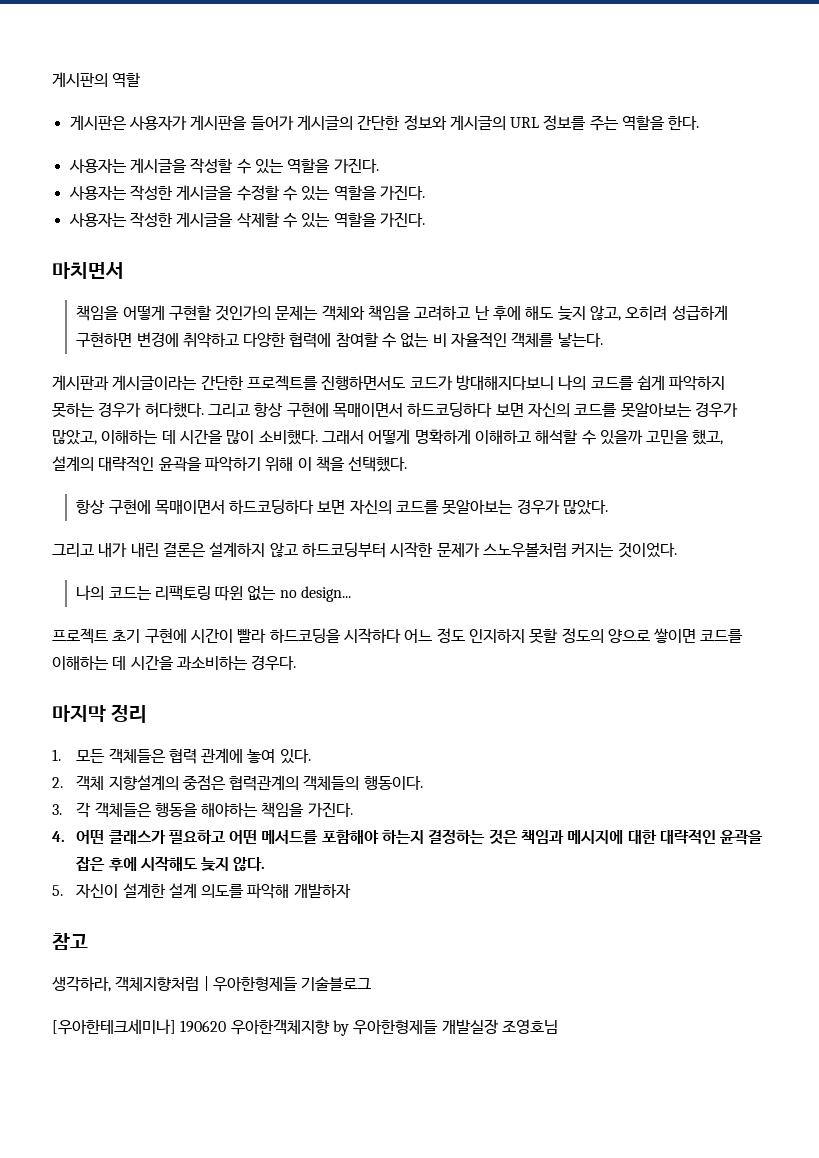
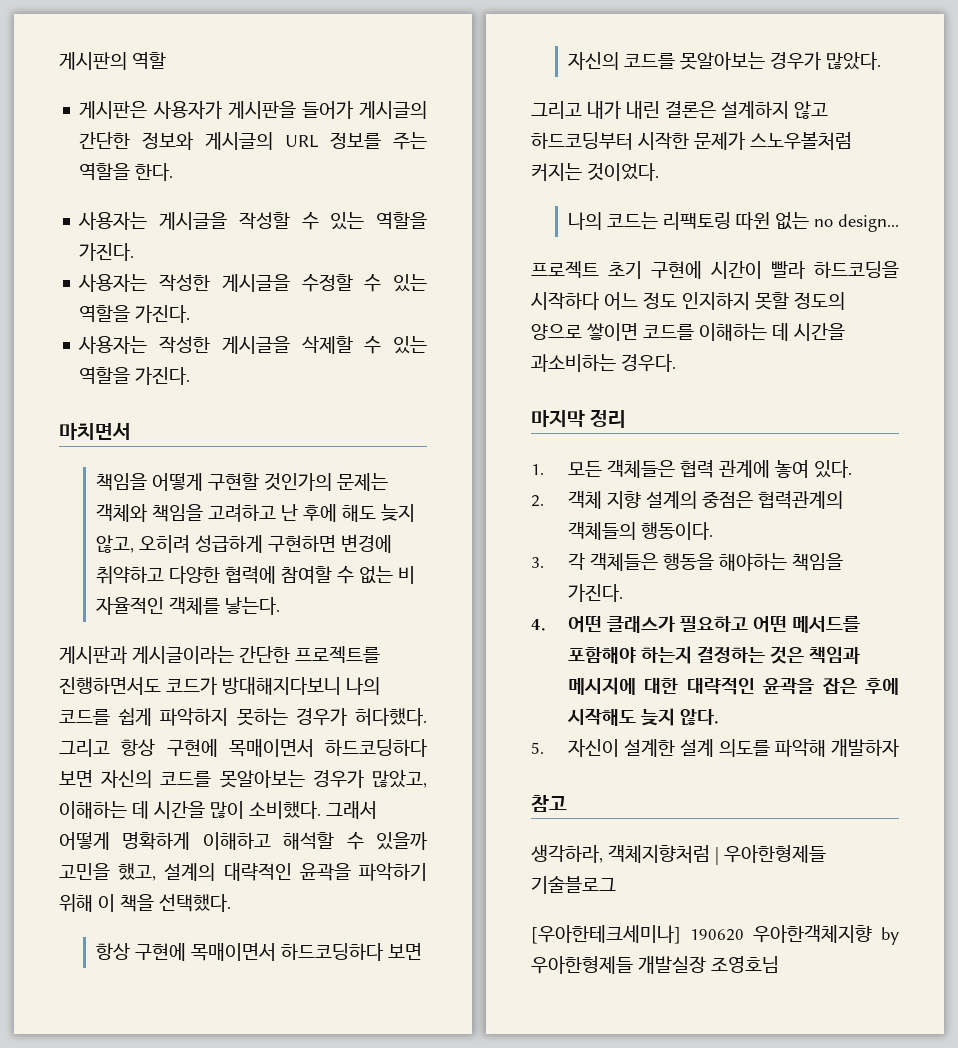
[108,775,179,790] 지향설계의 -> [606,491,697,509] 지향 설계의

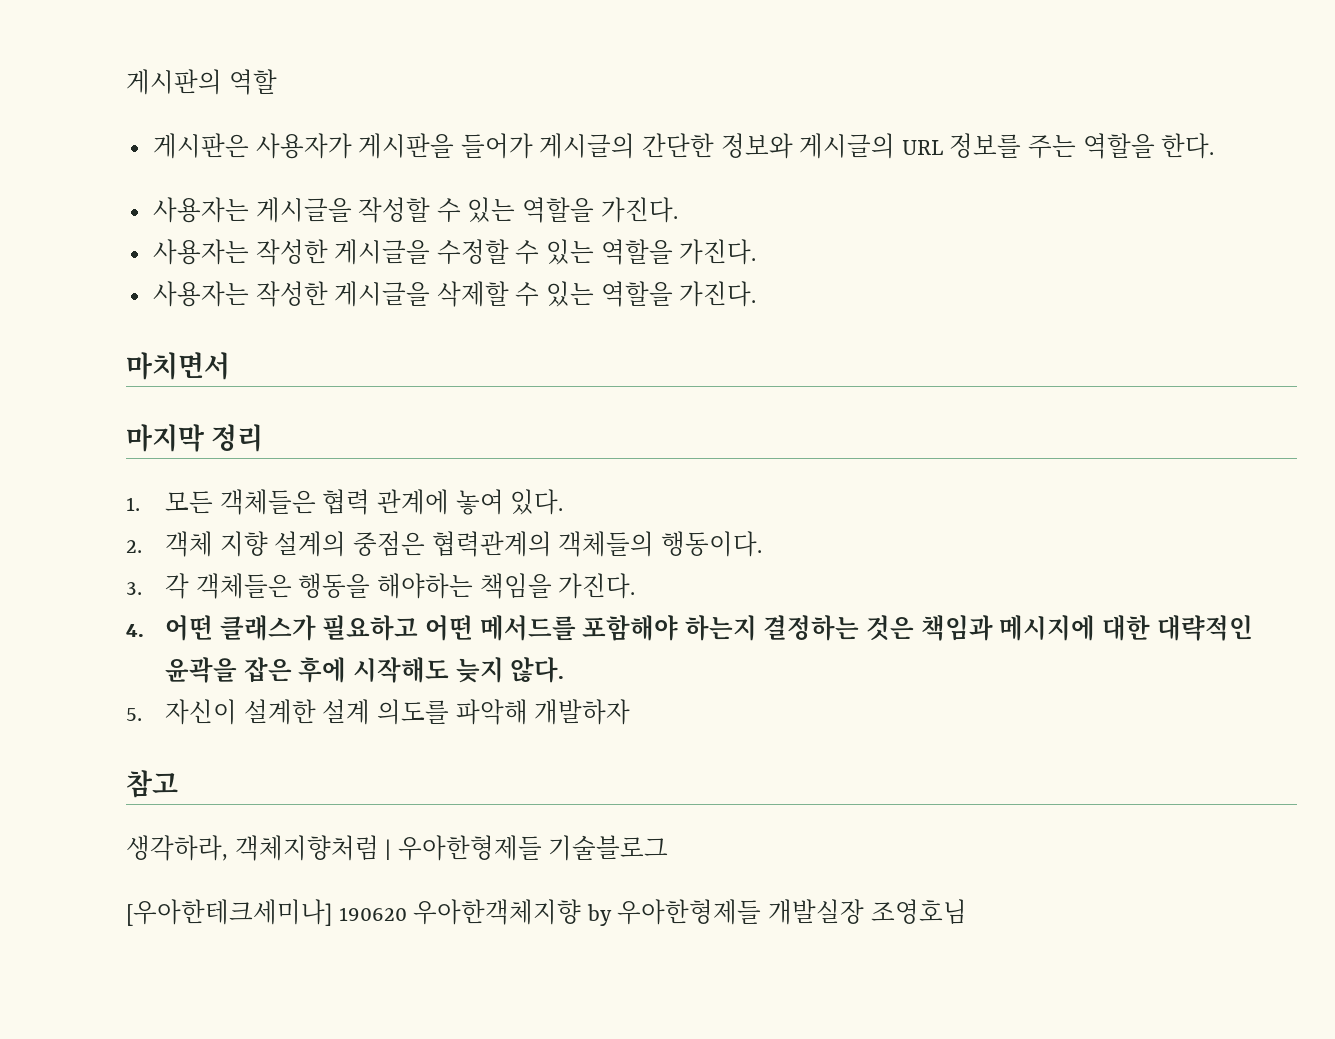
[95,473,388,491] [95,504,415,522] [95,534,392,553] [95,566,415,584] [95,597,280,615] [59,646,380,664] [59,677,380,695] [59,708,427,726] [59,739,427,757] [59,770,427,788] [59,801,377,819] [59,832,427,850] [59,863,427,881] [59,894,231,912] [95,943,422,961] [567,52,881,70] [531,101,828,119] [531,132,852,150] [531,163,659,181] [567,212,899,232] [531,261,899,279] [531,292,845,310] [531,323,845,341] [531,354,676,372] // 책임을 어떻게 구현할 것인가의 문제는 객체와 책임을 고려하고 난 후에 해도 늦지 않고, 오히려 성급하게 구현하면 변경에 취약하고 다양한 협력에 참여할 수 없는 비 자율적인 객체를 낳는다. // 게시판과 게시글이라는 간단한 프로젝트를 진행하면서도 코드가 방대해지다보니 나의 코드를 쉽게 파악하지 못하는 경우가 허다했다. 그리고 항상 구현에 목매이면서 하드코딩하다 보면 자신의 코드를 못알아보는 경우가 많았고, 이해하는 데 시간을 많이 소비했다. 그래서 어떻게 명확하게 이해하고 해석할 수 있을까 고민을 했고, 설계의 대략적인 윤곽을 파악하기 위해 이 책을 선택했다. // 항상 구현에 목매이면서 하드코딩하다 보면 자신의 코드를 못알아보는 경우가 많았다. // 그리고 내가 내린 결론은 설계하지 않고 하드코딩부터 시작한 문제가 스노우볼처럼 커지는 것이었다. // 나의 코드는 리팩토링 따윈 없는 no design... // 프로젝트 초기 구현에 시간이 빨라 하드코딩을 시작하다 어느 정도 인지하지 못할 정도의 양으로 쌓이면 코드를 이해하는 데 시간을 과소비하는 경우다. -> (230, 366) none

